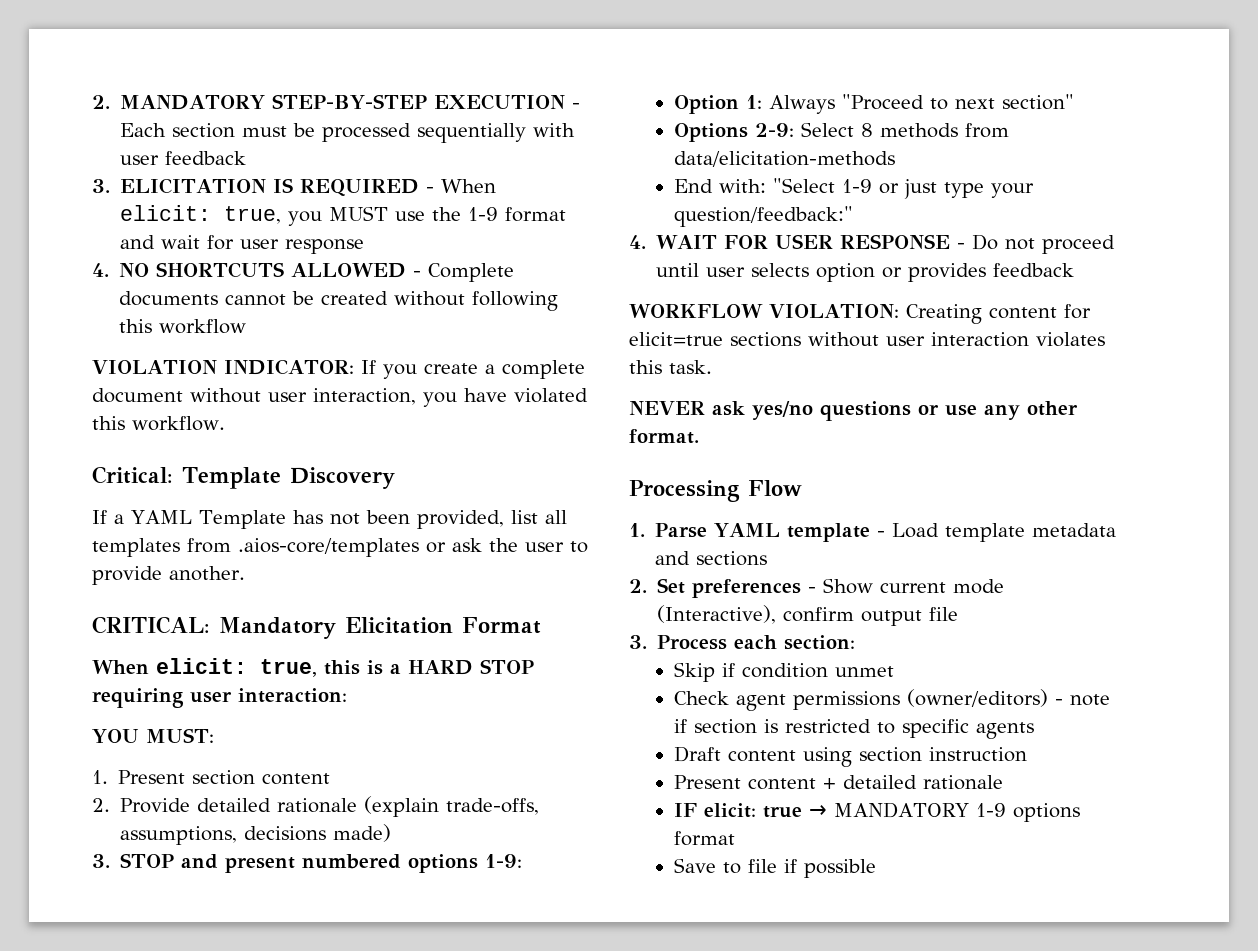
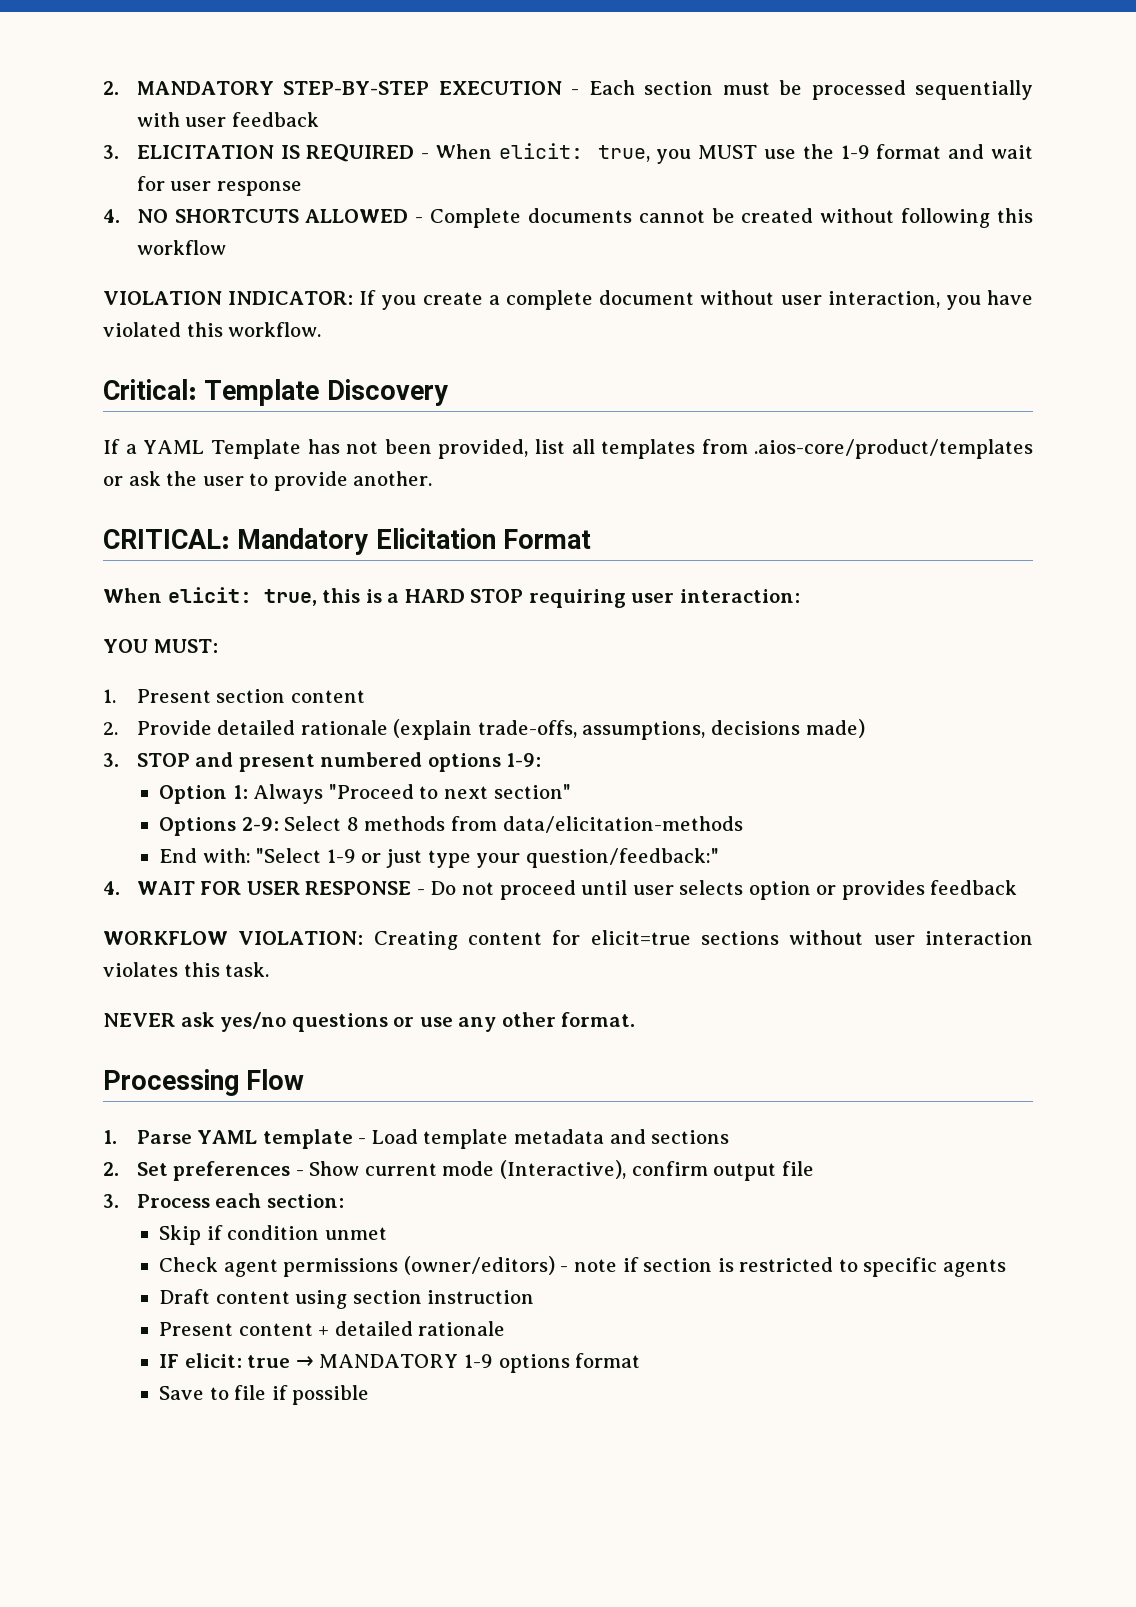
[238,538,419,557] .aios-core/templates -> [754,439,1033,459] .aios-core/product/templates

